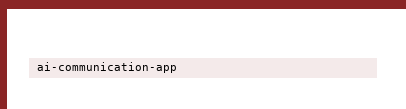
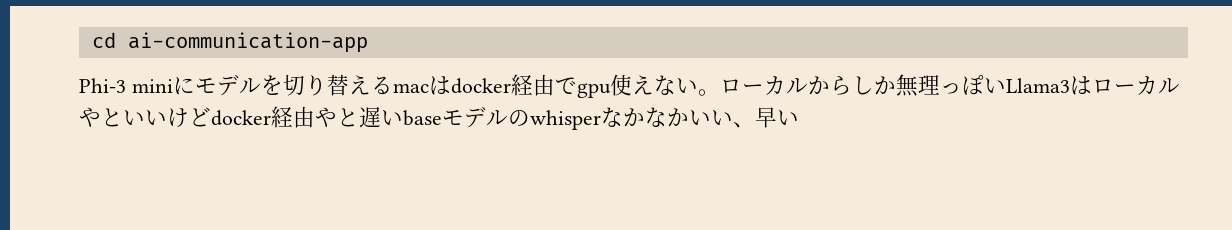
(36, 67) none -> [91,32,116,48] cd
(177, 67) none -> [79,74,1180,98] [79,106,799,130] // Phi-3 miniにモデルを切り替えるmacはdocker経由でgpu使えない。ローカルからしか無理っぽいLlama3はローカルやといいけどdocker経由やと遅いbaseモデルのwhisperなかなかいい、早い

